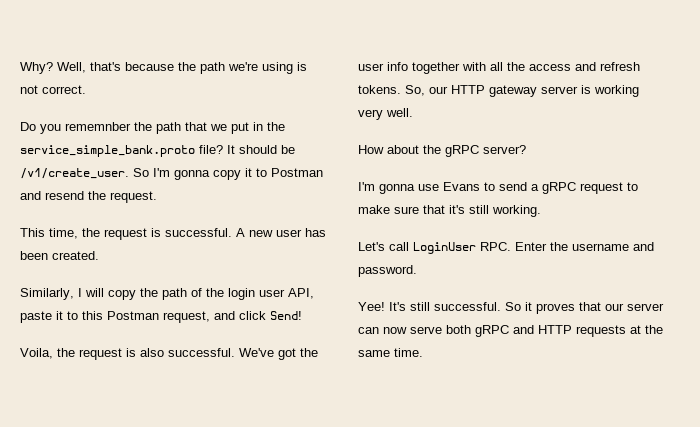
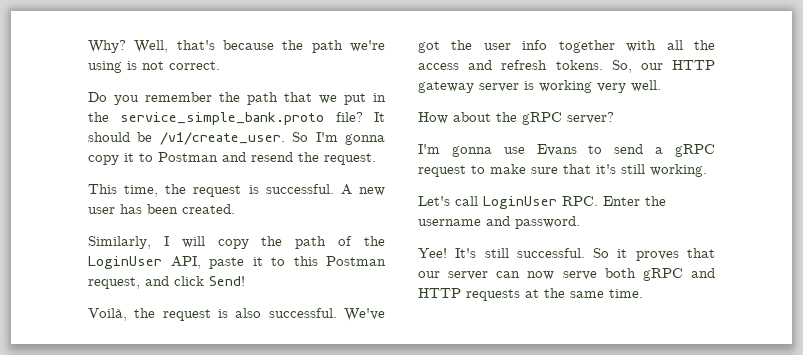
[65,122,131,131] rememnber -> [145,92,212,102] remember
[228,288,285,300] login user -> [88,256,162,269] LoginUser
[20,348,53,359] Voila, -> [88,308,127,321] Voilà,

